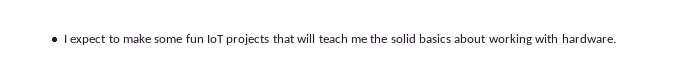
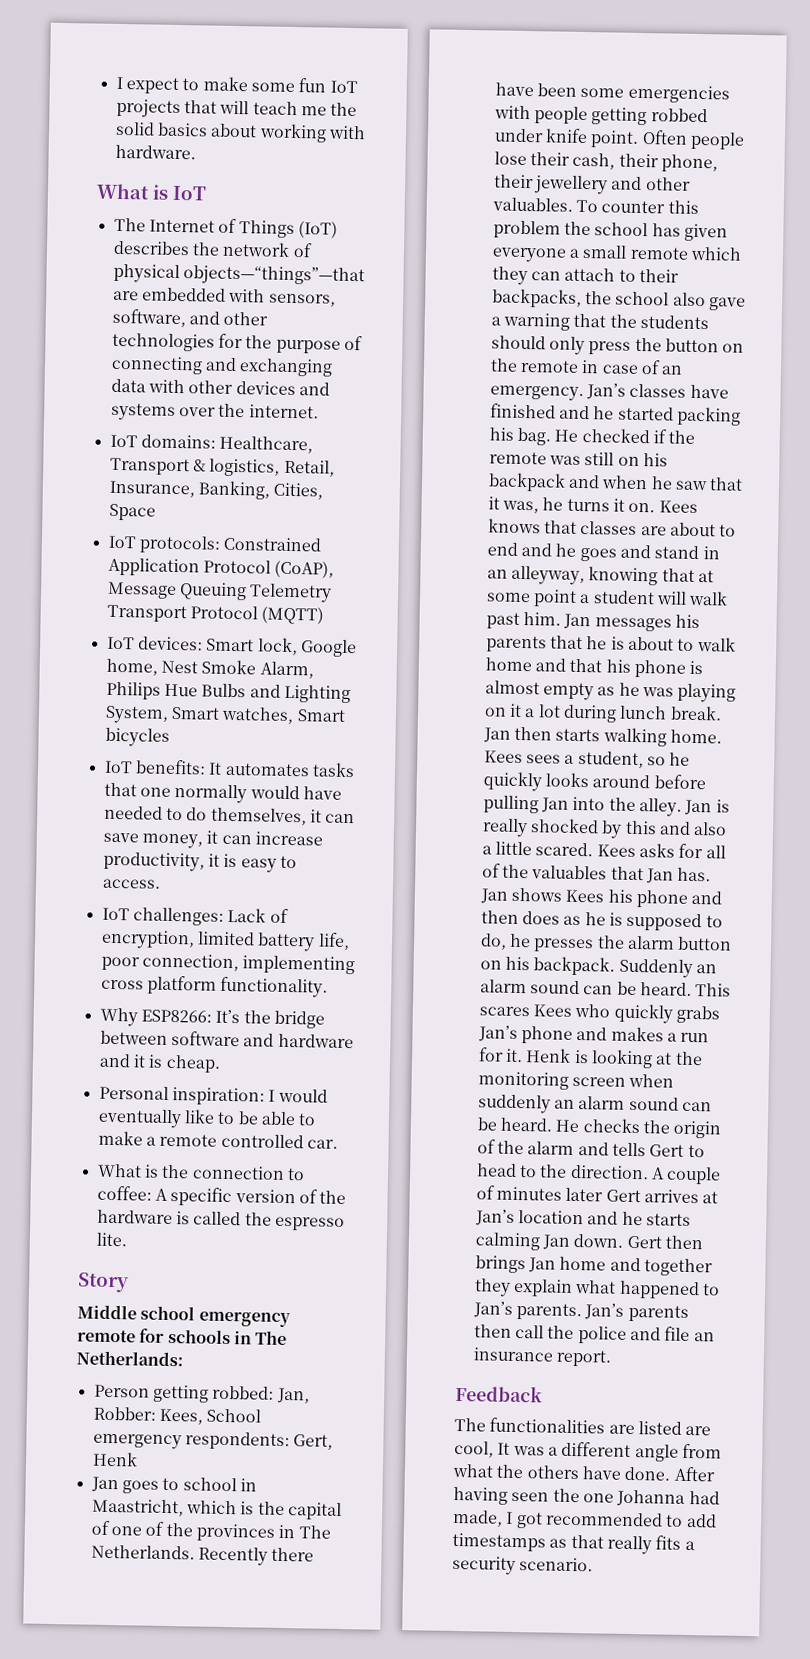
(616, 38) none -> [96,183,207,201] [113,217,338,239] [112,240,313,258] [112,263,365,287] [112,287,336,307] [111,308,269,328] [111,332,363,354] [110,355,334,377] [110,378,330,396] [110,402,319,421] [109,434,314,454] [109,457,335,477] [108,480,324,500] [108,503,156,521] [107,535,323,554] [107,557,335,579] [106,581,333,603] [106,604,325,625] [106,636,357,658] [105,658,314,679] [105,681,351,704] [104,705,346,725] [104,727,170,747] [103,759,355,778] [103,782,342,804] [103,805,356,826] [102,830,323,849] [102,851,297,873] [101,878,161,889] [101,907,289,926] [100,929,350,952] [100,953,356,975] [100,975,329,998] [99,1007,325,1029] [99,1030,354,1049] [98,1053,221,1073] [98,1085,328,1106] [97,1108,317,1129] [97,1130,338,1149] [96,1163,305,1181] [96,1185,347,1207] [96,1209,345,1232] [95,1232,127,1247] [77,1272,129,1293] [77,1304,291,1328] [77,1328,288,1346] [76,1350,183,1367] [93,1384,310,1404] [92,1406,262,1425] [92,1431,334,1451] [91,1451,138,1467] [90,1476,257,1494] [91,1498,342,1520] [90,1520,331,1542] [90,1544,315,1566] [494,82,730,104] [493,105,708,126] [493,128,745,150] [493,151,718,173] [493,174,691,195] [491,197,699,214] [492,220,728,242] [491,244,742,263] [491,266,679,286] [491,288,746,311] [490,312,709,331] [490,335,745,356] [489,358,684,375] [489,383,729,402] [489,403,741,426] [488,427,696,446] [488,451,668,467] [487,472,744,492] [487,496,698,514] [487,518,737,537] [486,542,720,562] [486,565,714,586] [485,589,729,607] [485,612,700,632] [485,635,736,653] [484,657,704,678] [484,680,737,703] [483,703,722,723] [482,726,722,747] [483,750,691,769] [482,771,706,792] [482,795,730,817] [481,818,728,839] [481,841,726,859] [481,863,712,884] [479,887,723,908] [480,910,723,932] [479,933,733,953] [479,956,717,978] [479,979,732,997] [478,1003,720,1024] [477,1025,710,1044] [478,1047,703,1069] [477,1071,675,1090] [477,1094,712,1114] [476,1117,723,1139] [476,1139,705,1158] [476,1163,722,1185] [475,1185,719,1204] [474,1209,691,1226] [474,1232,704,1251] [474,1255,713,1277] [473,1278,720,1300] [472,1301,689,1322] [473,1324,715,1344] [472,1347,612,1367] [455,1384,543,1403] [454,1417,712,1436] [454,1440,722,1462] [452,1463,716,1482] [453,1486,720,1507] [452,1509,717,1529] [452,1532,695,1555] [452,1555,594,1576] // What is IoT // The Internet of Things (IoT) describes the network of physical objects—“things”—that are embedded with sensors, software, and other technologies for the purpose of connecting and exchanging data with other devices and systems over the internet. // IoT domains: Healthcare, Transport & logistics, Retail, Insurance, Banking, Cities, Space // IoT protocols: Constrained Application Protocol (CoAP), Message Queuing Telemetry Transport Protocol (MQTT) // IoT devices: Smart lock, Google home, Nest Smoke Alarm, Philips Hue Bulbs and Lighting System, Smart watches, Smart bicycles // IoT benefits: It automates tasks that one normally would have needed to do themselves, it can save money, it can increase productivity, it is easy to access. // IoT challenges: Lack of encryption, limited battery life, poor connection, implementing cross platform functionality. // Why ESP8266: It’s the bridge between software and hardware and it is cheap. // Personal inspiration: I would eventually like to be able to make a remote controlled car. // What is the connection to coffee: A specific version of the hardware is called the espresso lite. // Story // Middle school emergency remote for schools in The Netherlands: // Person getting robbed: Jan, Robber: Kees, School emergency respondents: Gert, Henk // Jan goes to school in Maastricht, which is the capital of one of the provinces in The Netherlands. Recently there have been some emergencies with people getting robbed under knife point. Often people lose their cash, their phone, their jewellery and other valuables. To counter this problem the school has given everyone a small remote which they can attach to their backpacks, the school also gave a warning that the students should only press the button on the remote in case of an emergency. Jan’s classes have finished and he started packing his bag. He checked if the remote was still on his backpack and when he saw that it was, he turns it on. Kees knows that classes are about to end and he goes and stand in an alleyway, knowing that at some point a student will walk past him. Jan messages his parents that he is about to walk home and that his phone is almost empty as he was playing on it a lot during lunch break. Jan then starts walking home. Kees sees a student, so he quickly looks around before pulling Jan into the alley. Jan is really shocked by this and also a little scared. Kees asks for all of the valuables that Jan has. Jan shows Kees his phone and then does as he is supposed to do, he presses the alarm button on his backpack. Suddenly an alarm sound can be heard. This scares Kees who quickly grabs Jan’s phone and makes a run for it. Henk is looking at the monitoring screen when suddenly an alarm sound can be heard. He checks the origin of the alarm and tells Gert to head to the direction. A couple of minutes later Gert arrives at Jan’s location and he starts calming Jan down. Gert then brings Jan home and together they explain what happened to Jan’s parents. Jan’s parents then call the police and file an insurance report. // Feedback // The functionalities are listed are cool, It was a different angle from what the others have done. After having seen the one Johanna had made, I got recommended to add timestamps as that really fits a security scenario.

